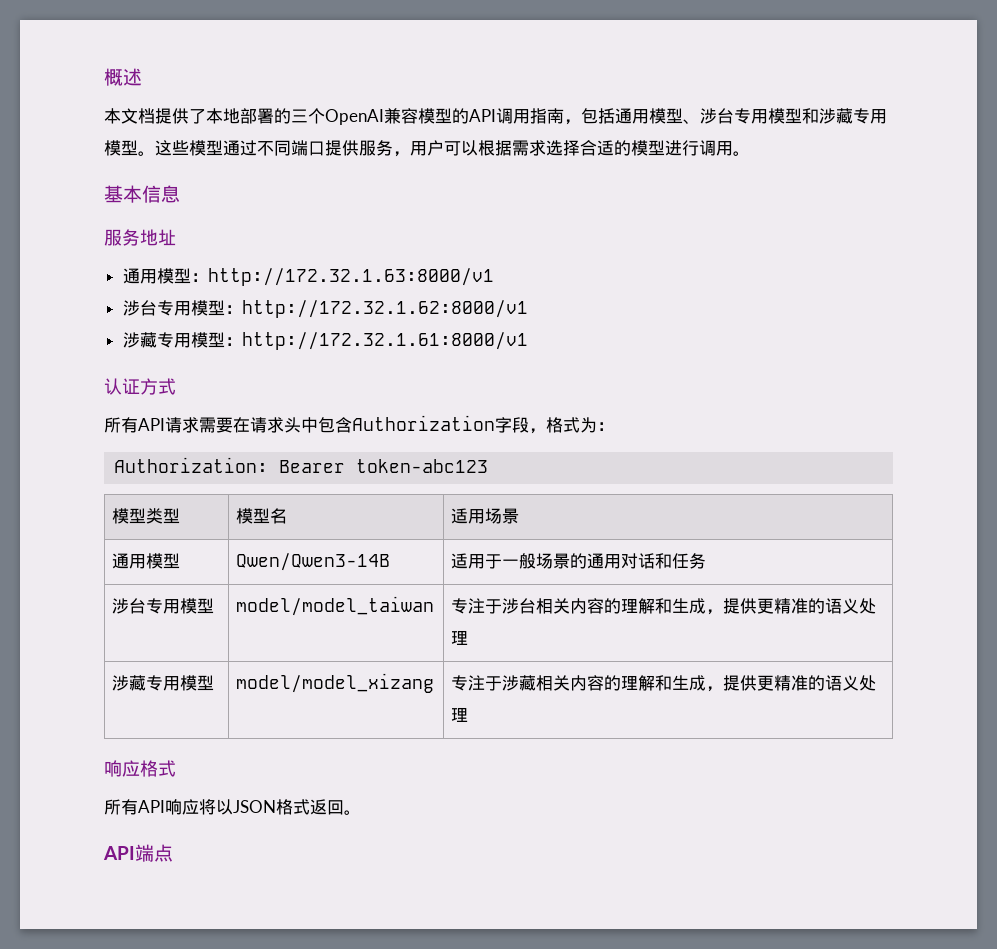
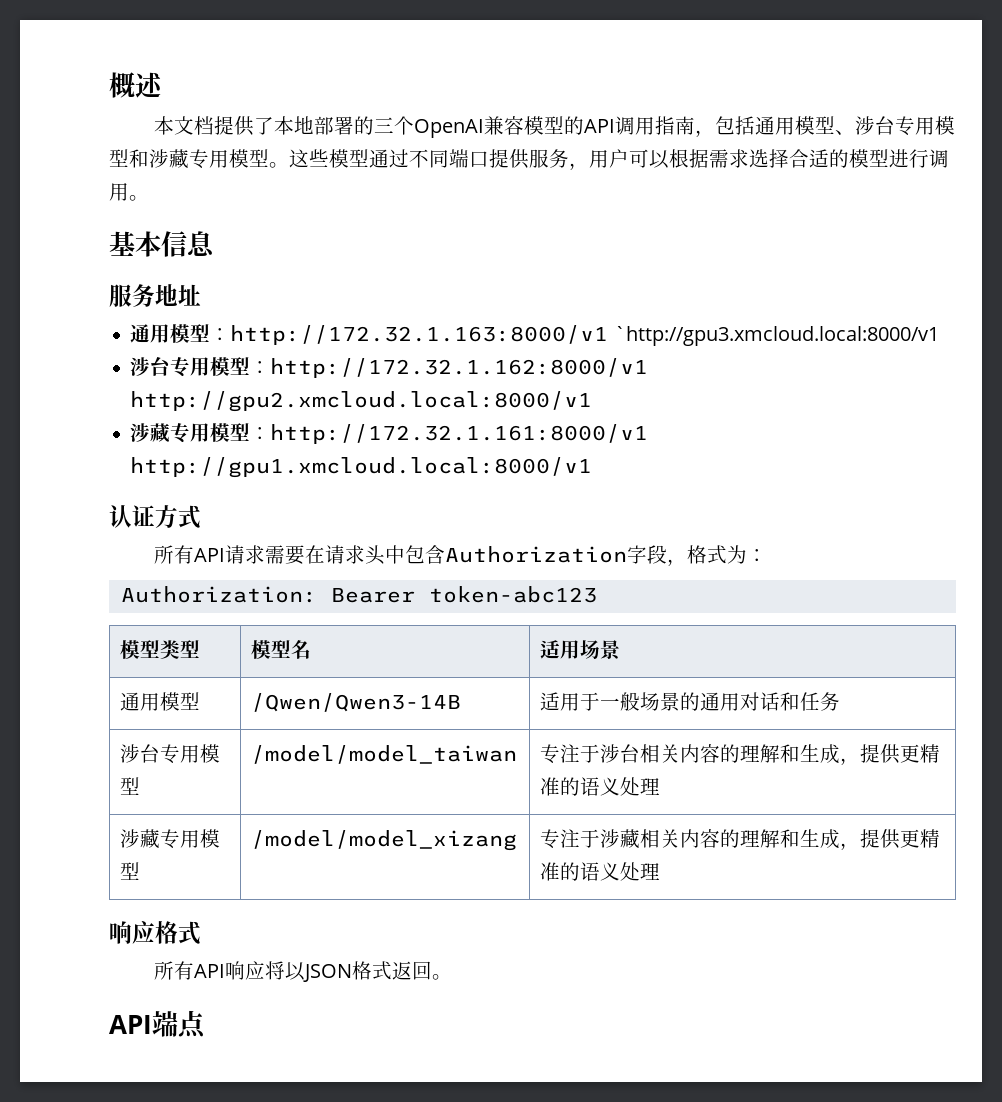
[207,268,494,286] http://172.32.1.63:8000/v1 -> [230,325,939,346] http://172.32.1.163:8000/v1 `http://gpu3.xmcloud.local:8000/v1
[241,300,528,318] http://172.32.1.62:8000/v1 -> [270,358,649,378] [130,391,593,412] http://172.32.1.162:8000/v1 http://gpu2.xmcloud.local:8000/v1
[241,332,528,350] http://172.32.1.61:8000/v1 -> [270,424,649,444] [130,457,593,478] http://172.32.1.161:8000/v1 http://gpu1.xmcloud.local:8000/v1
[236,553,391,571] Qwen/Qwen3-14B -> [250,693,461,712] /Qwen/Qwen3-14B
[236,596,435,616] model/model_taiwan -> [250,745,517,764] /model/model_taiwan
[236,673,435,693] model/model_xizang -> [250,830,517,851] /model/model_xizang

